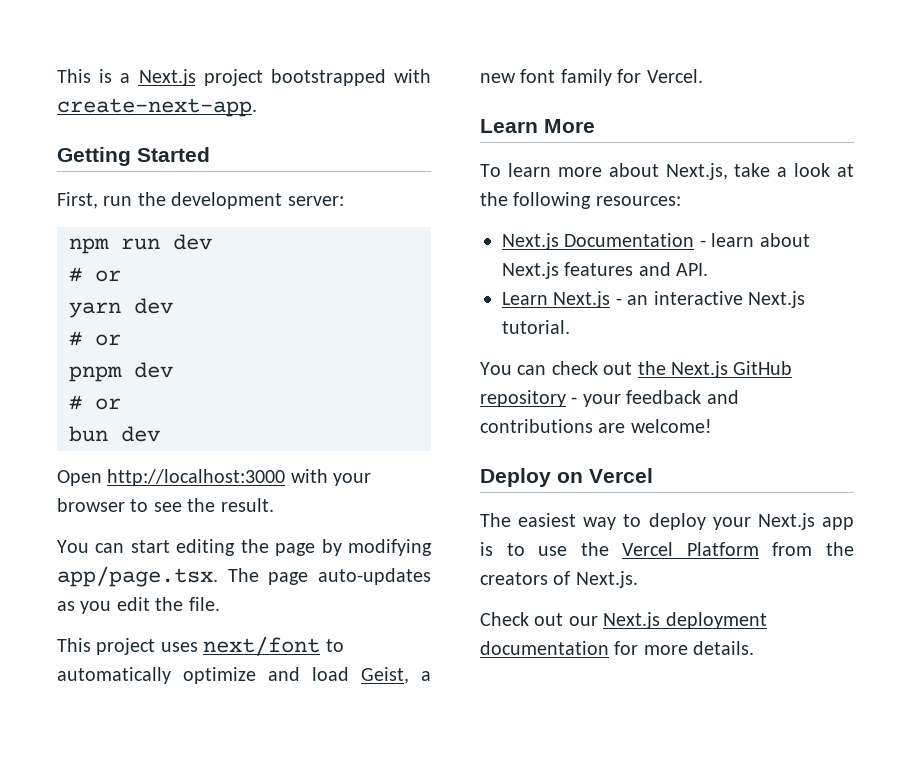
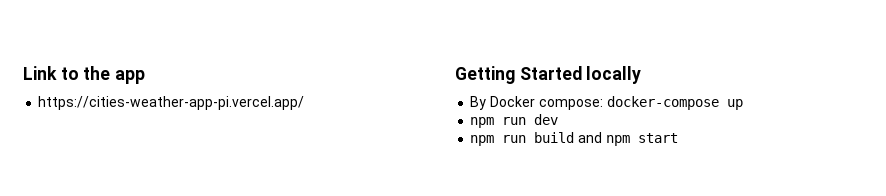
[57,69,431,86] [57,98,257,117] [57,147,210,166] [57,192,344,209] [69,234,212,254] [69,267,121,282] [69,298,173,318] [69,331,121,346] [69,362,173,382] [69,395,121,410] [69,426,160,442] [57,469,372,486] [57,498,274,512] [57,539,432,556] [57,566,432,587] [57,597,220,614] [57,636,344,656] [57,667,431,684] [480,69,703,86] [480,119,595,133] [480,163,854,180] [480,192,681,209] [502,233,810,250] [502,262,709,279] [502,291,805,308] [502,320,570,334] [480,361,793,378] [480,390,739,407] [480,419,712,433] [480,468,653,487] [480,513,854,530] [480,542,854,556] [480,571,638,588] [480,612,767,629] [480,641,755,655] This is a Next.js project bootstrapped with create-next-app. // Getting Started // First, run the development server: // npm run dev // # or // yarn dev // # or // pnpm dev // # or // bun dev // Open http://localhost:3000 with your browser to see the result. // You can start editing the page by modifying app/page.tsx. The page auto-updates as you edit the file. // This project uses next/font to automatically optimize and load Geist, a new font family for Vercel. // Learn More // To learn more about Next.js, take a look at the following resources: // Next.js Documentation - learn about Next.js features and API. // Learn Next.js - an interactive Next.js tutorial. // You can check out the Next.js GitHub repository - your feedback and contributions are welcome! // Deploy on Vercel // The easiest way to deploy your Next.js app is to use the Vercel Platform from the creators of Next.js. // Check out our Next.js deployment documentation for more details. -> [23,66,146,84] [38,96,305,110] [455,66,642,84] [470,96,743,110] [470,114,559,128] [470,132,678,146] Link to the app // https://cities-weather-app-pi.vercel.app/ // Getting Started locally // By Docker compose: docker-compose up // npm run dev // npm run build and npm start

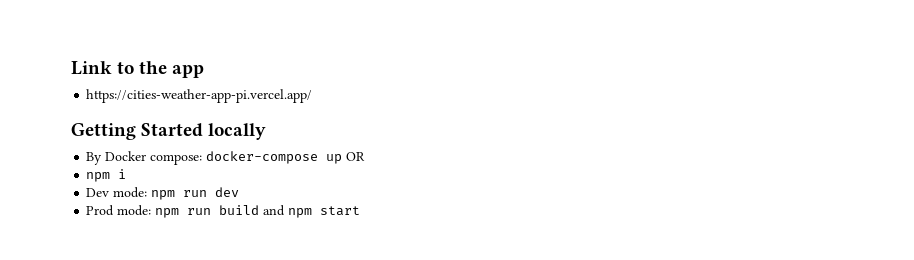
[470,117,495,128] // npm -> [346,152,366,161] [86,169,127,182] [86,187,176,200] OR // npm i // Dev mode: npm
(559, 119) none -> [86,205,152,216] Prod mode:

